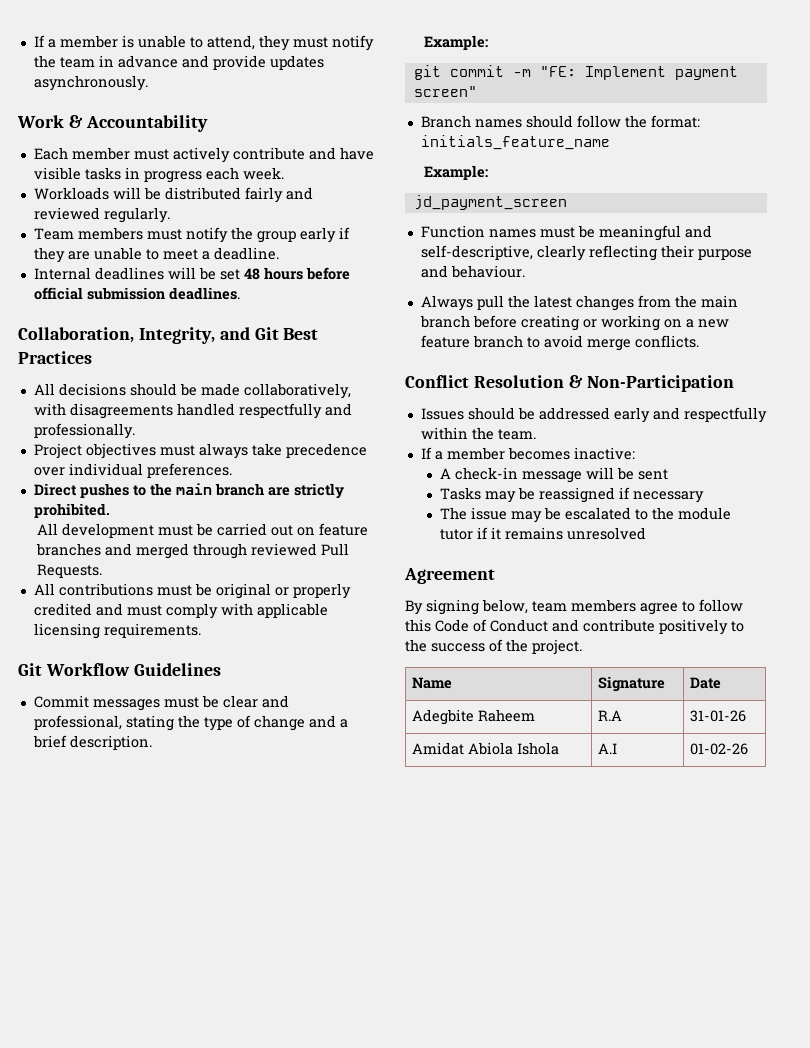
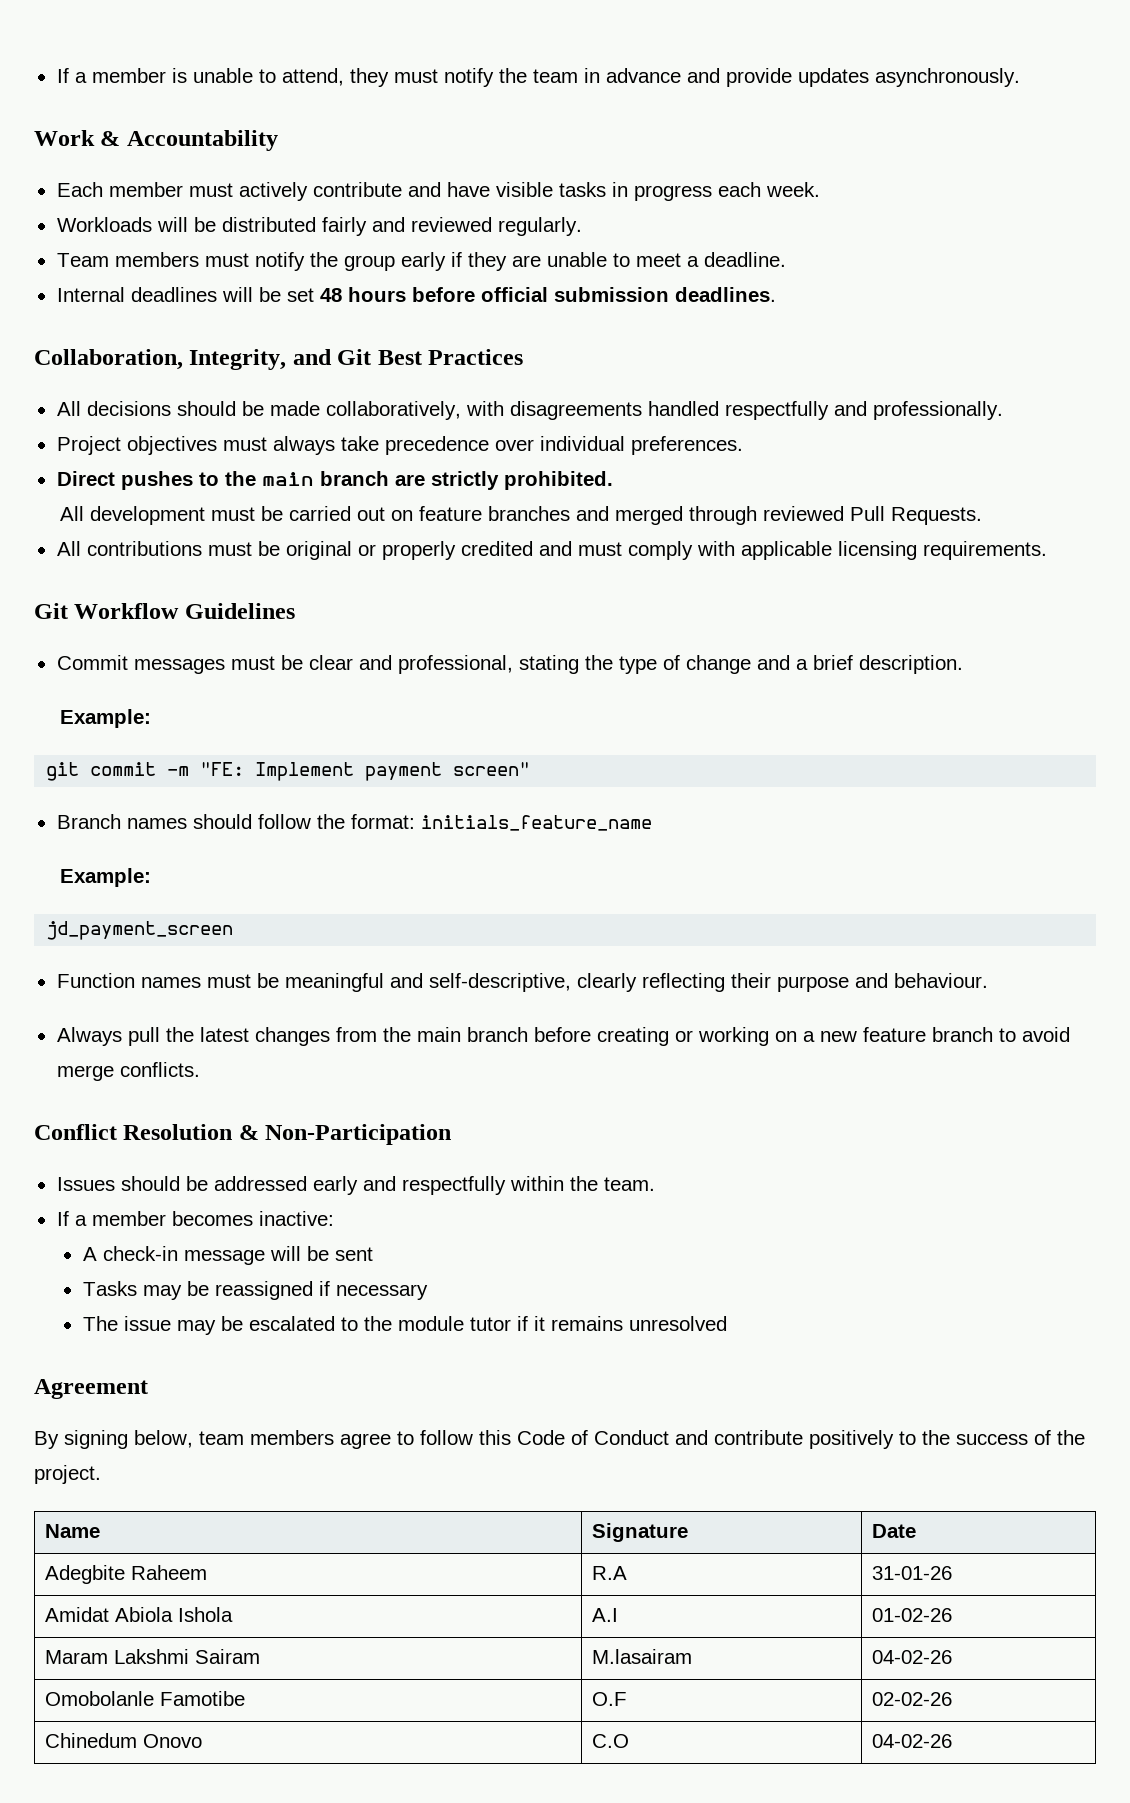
(748, 749) none -> [44,1649,260,1664] [591,1649,692,1664] [871,1650,952,1664] [44,1691,245,1706] [591,1692,627,1706] [871,1692,952,1706] [44,1733,202,1748] [591,1734,629,1748] [871,1734,952,1748] // Maram Lakshmi Sairam | M.lasairam | 04-02-26 // Omobolanle Famotibe | O.F | 02-02-26 // Chinedum Onovo | C.O | 04-02-26

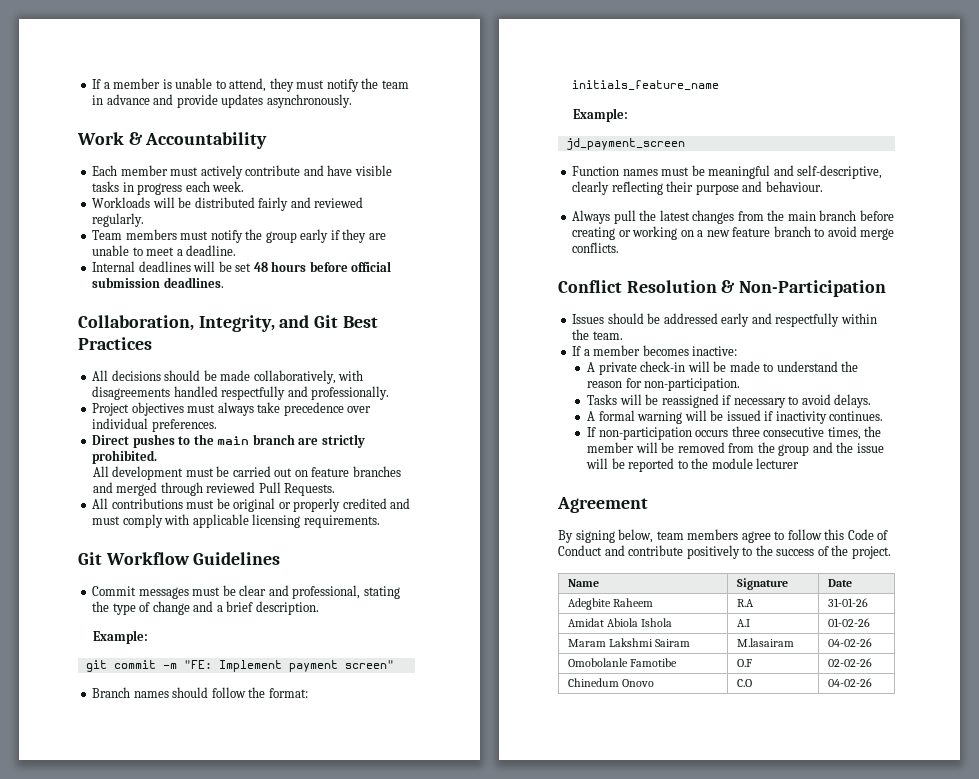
[102,1246,373,1265] check-in message will be sent -> [598,361,859,375] [587,378,741,391] private check-in will be made to understand the reason for non-participation.
[142,1285,182,1300] may -> [619,394,642,405] will
[82,1316,727,1335] // The issue may be escalated to the module tutor if it remains unresolved -> [788,394,872,408] [587,410,884,424] [587,426,882,440] [587,442,884,456] [586,458,800,472] to avoid delays. // A formal warning will be issued if inactivity continues. // If non-participation occurs three consecutive times, the member will be removed from the group and the issue will be reported to the module lecturer

